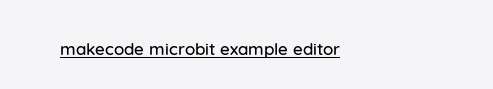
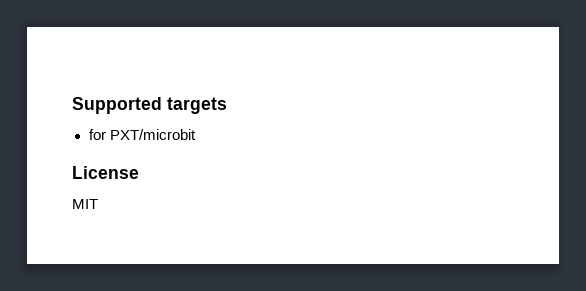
[60,43,340,58] makecode microbit example editor -> [72,97,227,114] [88,129,196,140] [72,166,139,179] [72,199,98,209] Supported targets // for PXT/microbit // License // MIT

